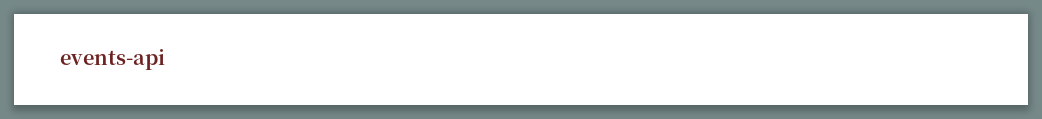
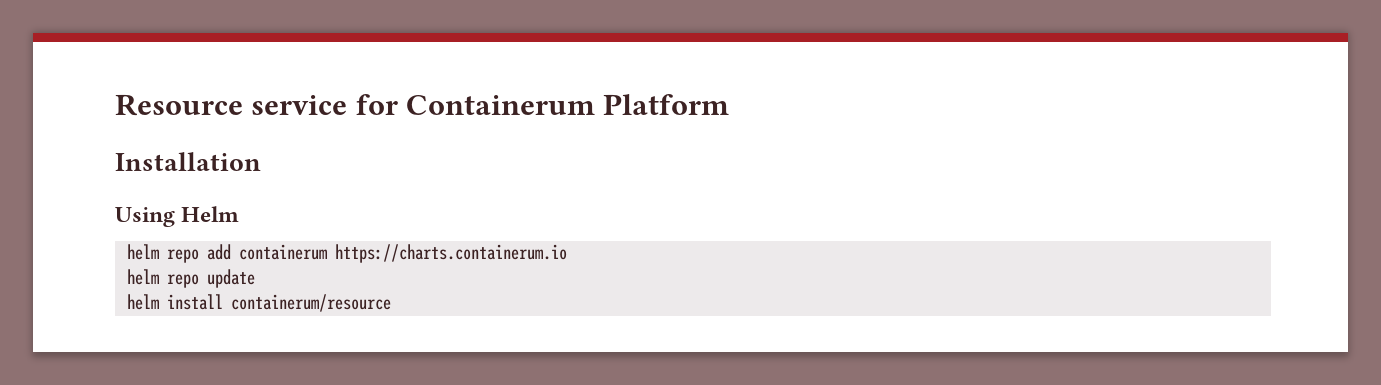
[60,49,165,70] events-api -> [115,94,730,116] [115,152,261,171] [115,206,240,227] [127,244,567,263] [127,269,255,288] [127,294,391,312] Resource service for Containerum Platform // Installation // Using Helm // helm repo add containerum https://charts.containerum.io // helm repo update // helm install containerum/resource

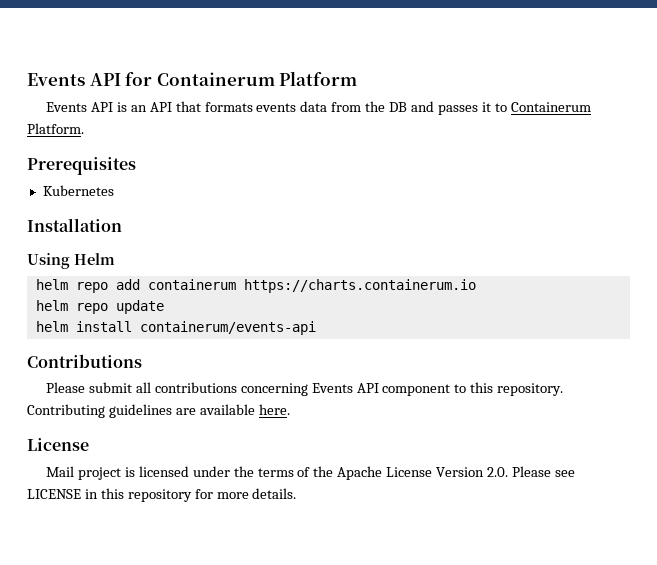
[115,94,348,116] Resource service -> [27,73,121,86] Events API
(730, 104) none -> [46,101,591,115] [27,123,84,134] [27,157,136,175] [42,185,114,196] // Events API is an API that formats events data from the DB and passes it to Containerum Platform. // Prerequisites // Kubernetes
[231,294,391,312] containerum/resource -> [139,321,316,335] [27,354,142,368] [46,382,564,396] [27,404,290,418] [27,438,89,451] [46,466,575,480] [27,488,297,502] containerum/events-api // Contributions // Please submit all contributions concerning Events API component to this repository. Contributing guidelines are available here. // License // Mail project is licensed under the terms of the Apache License Version 2.0. Please see LICENSE in this repository for more details.

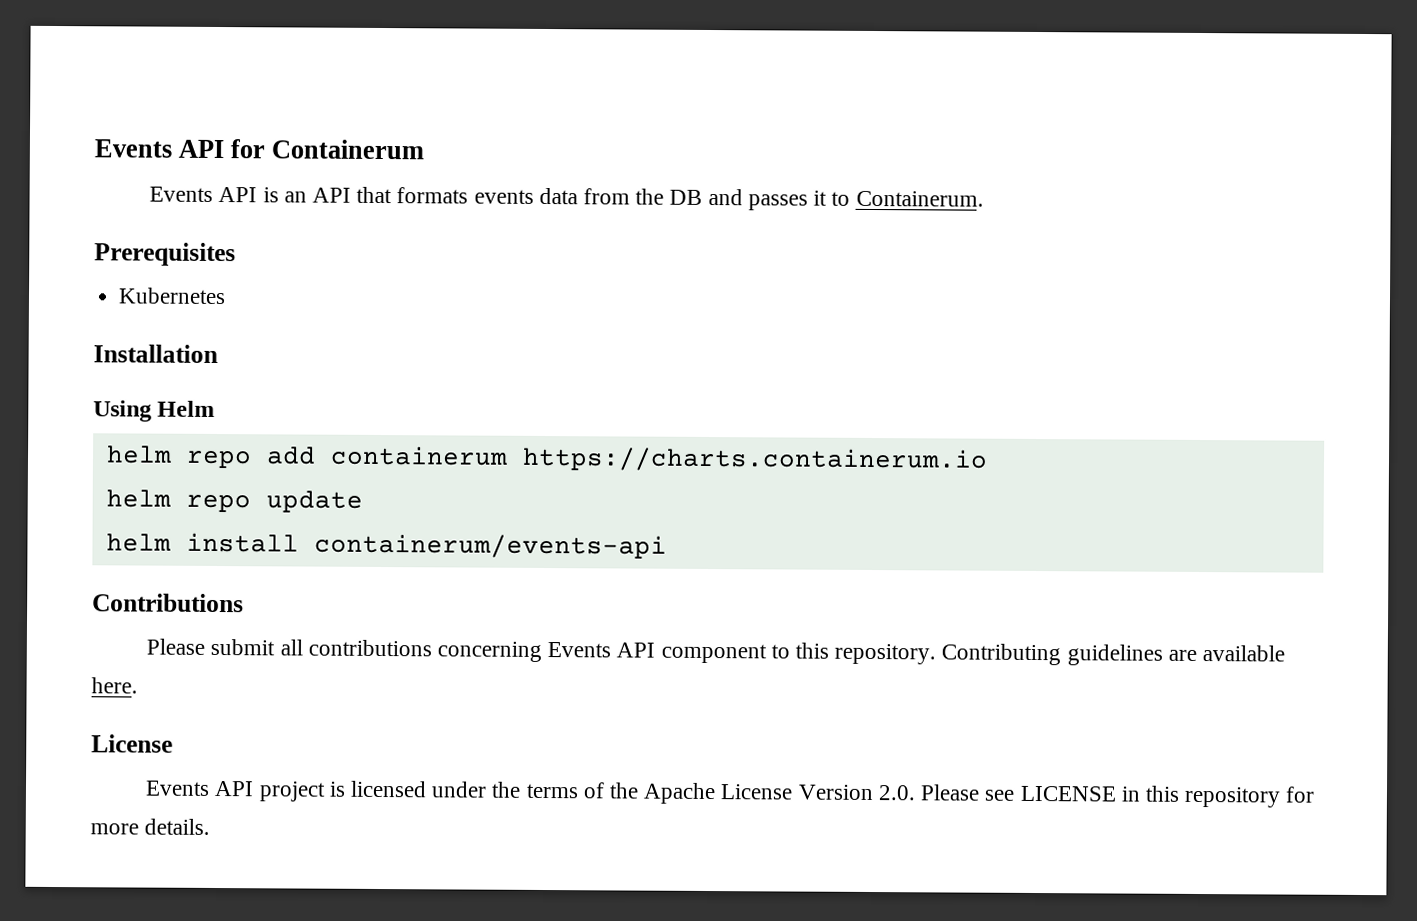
[279,71,358,86] Platform -> (425, 149) none
[510,102,591,112] [27,123,84,134] Containerum Platform. -> [855,190,984,207] Containerum.
[46,466,75,477] Mail -> [145,780,255,797] Events API

